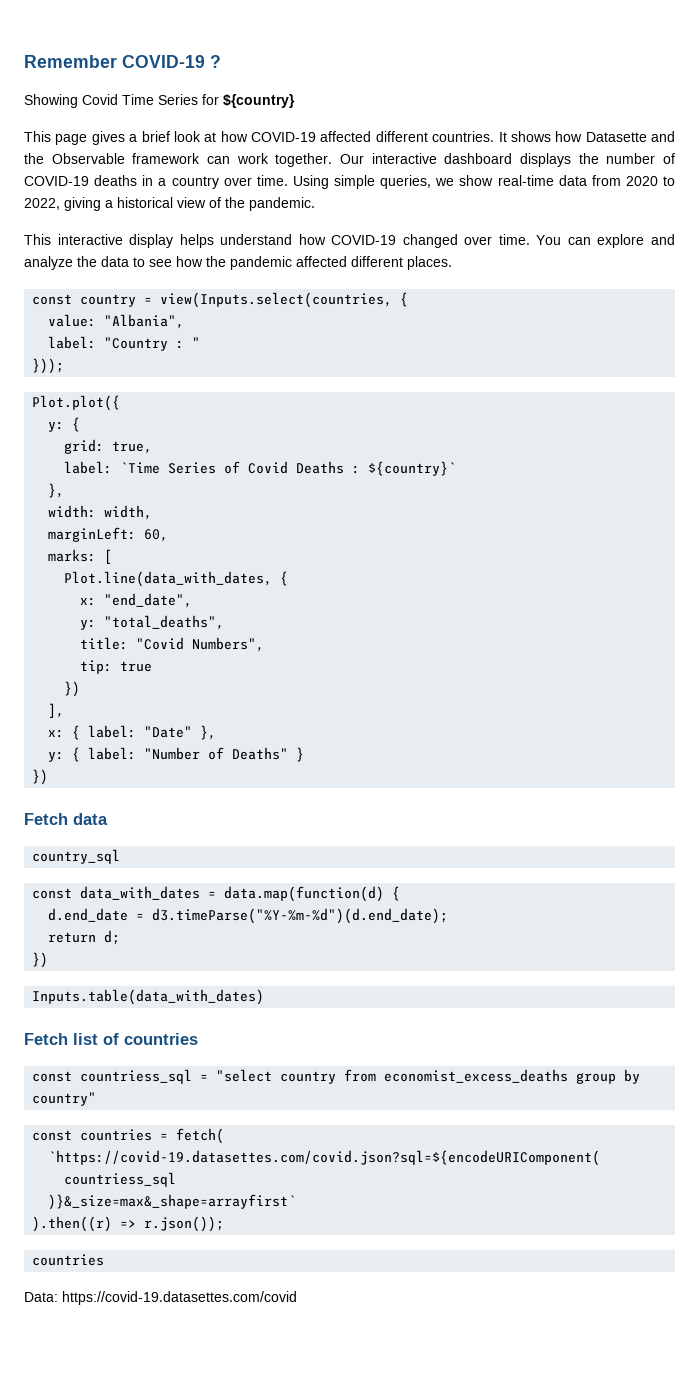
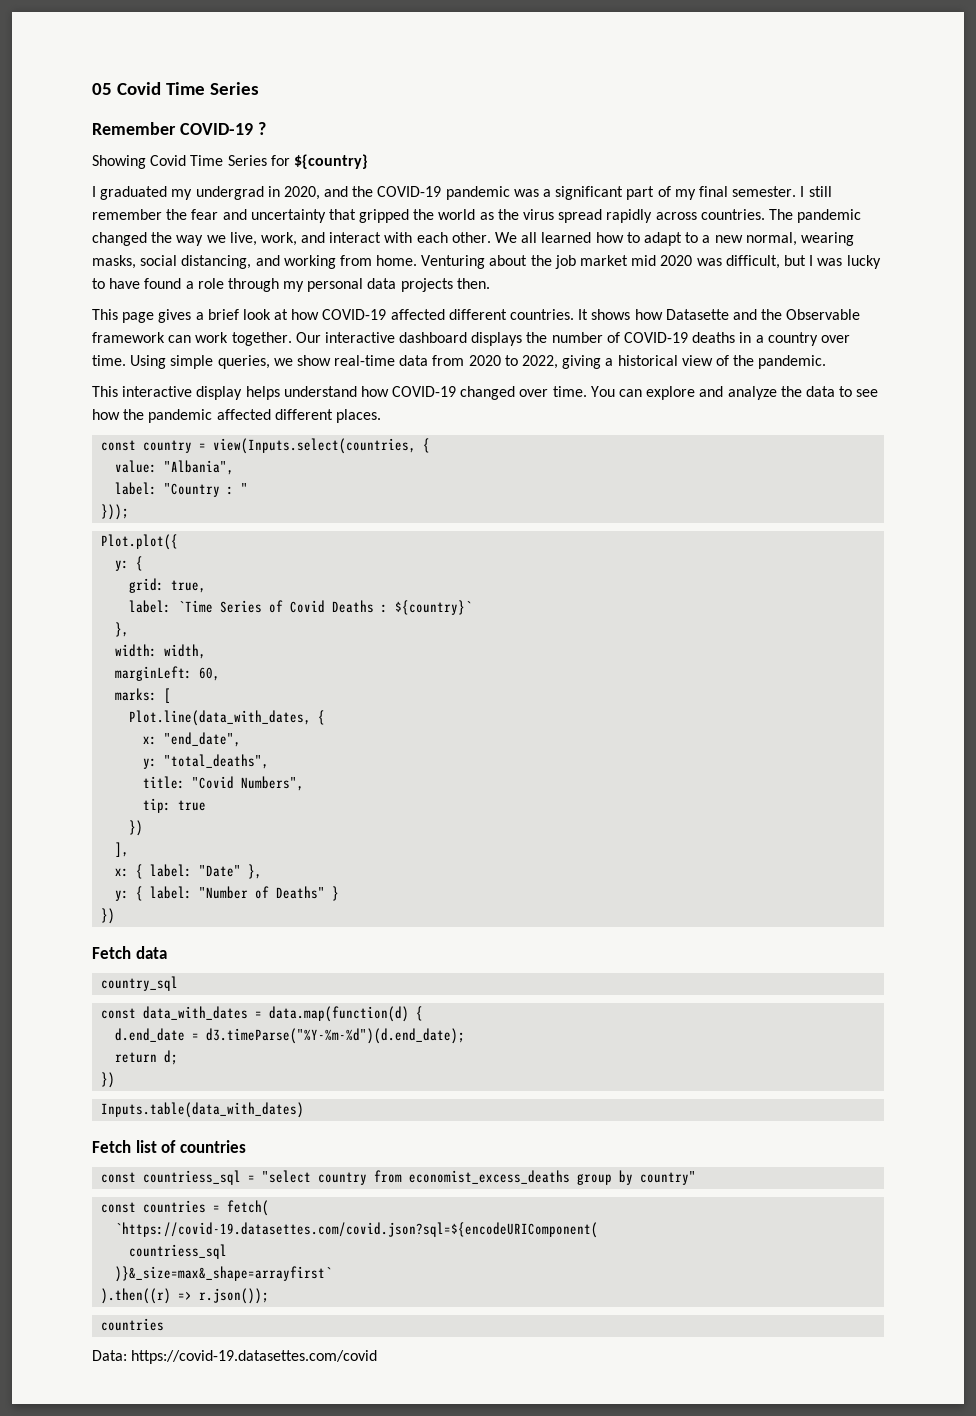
(24, 61) none -> [92,82,260,95] 05 Covid Time Series //
(295, 101) none -> [92,186,832,200] [92,209,862,223] [92,232,854,246] [92,255,881,269] [92,278,490,292] // I graduated my undergrad in 2020, and the COVID-19 pandemic was a significant part of my final semester. I still remember the fear and uncertainty that gripped the world as the virus spread rapidly across countries. The pandemic changed the way we live, work, and interact with each other. We all learned how to adapt to a new normal, wearing masks, social distancing, and working from home. Venturing about the job market mid 2020 was difficult, but I was lucky to have found a role through my personal data projects then.

